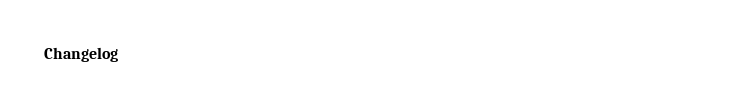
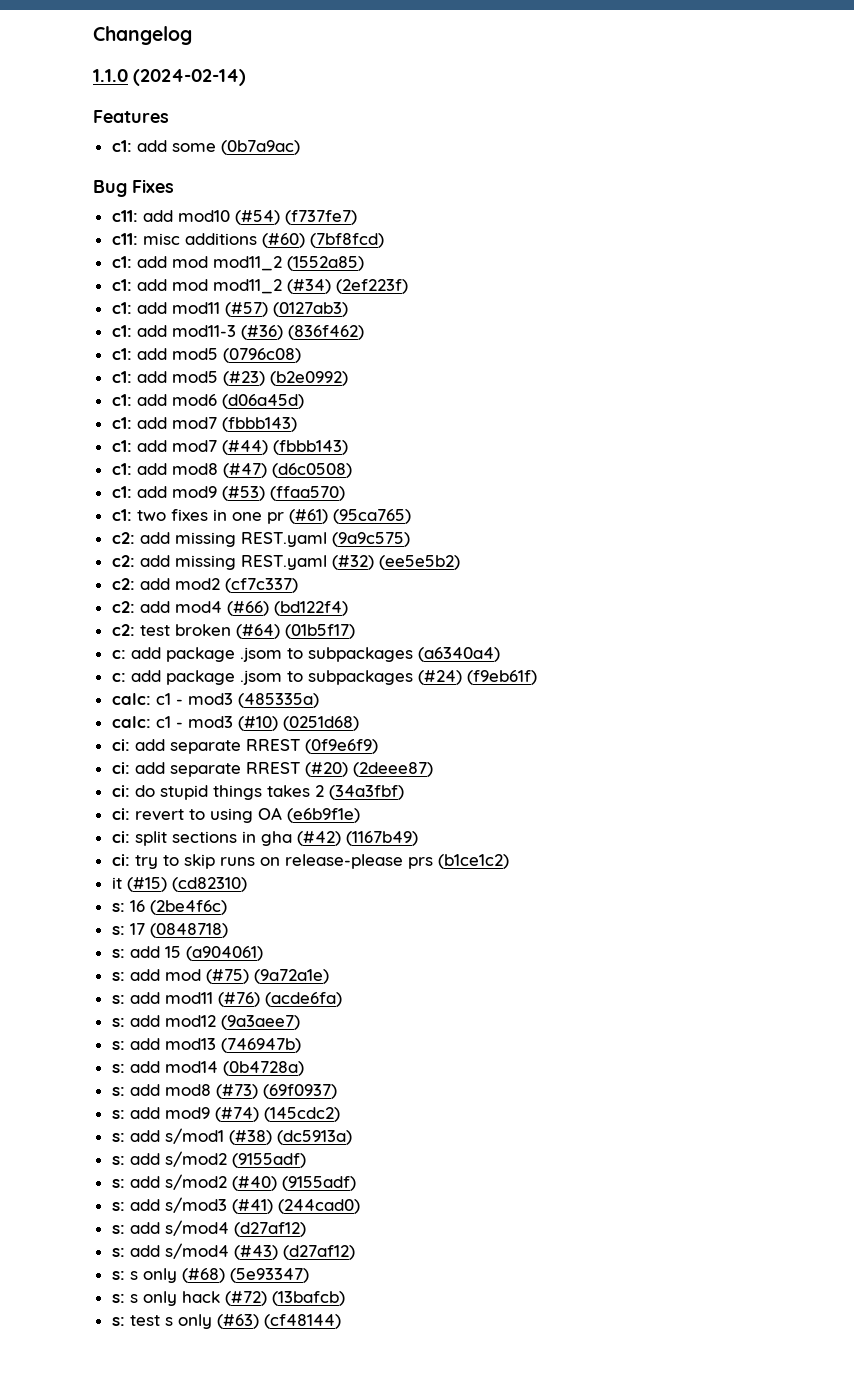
(118, 54) none -> [93,69,246,86] [93,110,169,123] [111,140,300,155] [93,179,174,197] [111,210,357,225] [111,233,384,248] [111,256,364,271] [111,279,408,294] [111,302,348,317] [111,325,364,340] [111,348,301,363] [111,371,348,386] [111,394,304,409] [111,417,297,432] [111,440,348,455] [111,463,352,478] [111,486,345,501] [111,509,411,524] [111,532,410,547] [111,555,460,570] [111,578,298,593] [111,601,348,616] [111,624,355,639] [111,647,500,662] [111,670,537,685] [111,693,319,708] [111,716,359,731] [111,739,378,754] [111,762,433,777] [111,785,404,800] [111,807,360,823] [111,831,418,846] [111,854,509,869] [111,877,247,892] [111,900,227,915] [111,923,228,938] [111,946,263,961] [111,969,329,984] [111,992,342,1007] [111,1015,300,1030] [111,1038,301,1053] [111,1061,304,1076] [111,1084,337,1099] [111,1107,340,1122] [111,1128,352,1145] [111,1151,306,1168] [111,1174,356,1191] [111,1197,360,1214] [111,1220,306,1237] [111,1243,355,1260] [111,1268,309,1283] [111,1291,345,1306] [111,1314,341,1329] // 1.1.0 (2024-02-14) // Features // c1: add some (0b7a9ac) // Bug Fixes // c11: add mod10 (#54) (f737fe7) // c11: misc additions (#60) (7bf8fcd) // c1: add mod mod11_2 (1552a85) // c1: add mod mod11_2 (#34) (2ef223f) // c1: add mod11 (#57) (0127ab3) // c1: add mod11-3 (#36) (836f462) // c1: add mod5 (0796c08) // c1: add mod5 (#23) (b2e0992) // c1: add mod6 (d06a45d) // c1: add mod7 (fbbb143) // c1: add mod7 (#44) (fbbb143) // c1: add mod8 (#47) (d6c0508) // c1: add mod9 (#53) (ffaa570) // c1: two fixes in one pr (#61) (95ca765) // c2: add missing REST.yaml (9a9c575) // c2: add missing REST.yaml (#32) (ee5e5b2) // c2: add mod2 (cf7c337) // c2: add mod4 (#66) (bd122f4) // c2: test broken (#64) (01b5f17) // c: add package .jsom to subpackages (a6340a4) // c: add package .jsom to subpackages (#24) (f9eb61f) // calc: c1 - mod3 (485335a) // calc: c1 - mod3 (#10) (0251d68) // ci: add separate RREST (0f9e6f9) // ci: add separate RREST (#20) (2deee87) // ci: do stupid things takes 2 (34a3fbf) // ci: revert to using OA (e6b9f1e) // ci: split sections in gha (#42) (1167b49) // ci: try to skip runs on release-please prs (b1ce1c2) // it (#15) (cd82310) // s: 16 (2be4f6c) // s: 17 (0848718) // s: add 15 (a904061) // s: add mod (#75) (9a72a1e) // s: add mod11 (#76) (acde6fa) // s: add mod12 (9a3aee7) // s: add mod13 (746947b) // s: add mod14 (0b4728a) // s: add mod8 (#73) (69f0937) // s: add mod9 (#74) (145cdc2) // s: add s/mod1 (#38) (dc5913a) // s: add s/mod2 (9155adf) // s: add s/mod2 (#40) (9155adf) // s: add s/mod3 (#41) (244cad0) // s: add s/mod4 (d27af12) // s: add s/mod4 (#43) (d27af12) // s: s only (#68) (5e93347) // s: s only hack (#72) (13bafcb) // s: test s only (#63) (cf48144)

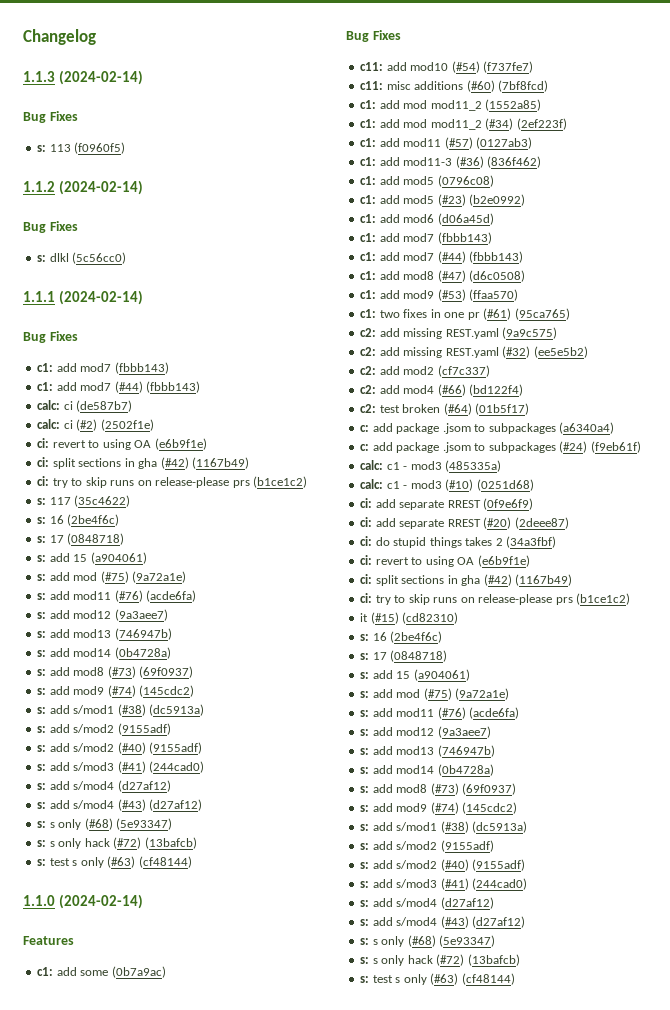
(192, 35) none -> [23,70,144,85] [23,111,78,123] [37,142,126,154] [23,180,144,195] [23,221,78,233] [37,252,127,264] [23,290,144,305] [23,331,78,343] [37,362,169,374] [37,381,201,393] [37,400,133,412] [37,419,154,431] [37,438,207,450] [37,457,250,469] [37,476,308,488] [37,495,131,507] [37,514,120,526] [37,533,125,545] [37,552,147,564] [37,571,187,583] [37,590,197,602] [37,609,168,621] [37,628,172,640] [37,647,171,659] [37,666,194,678] [37,685,195,697] [37,704,205,716] [37,723,171,735] [37,742,203,754] [37,761,205,773] [37,780,171,792] [37,799,203,811] [37,818,173,830] [37,837,197,849] [37,856,192,868] // 1.1.3 (2024-02-14) // Bug Fixes // s: 113 (f0960f5) // 1.1.2 (2024-02-14) // Bug Fixes // s: dlkl (5c56cc0) // 1.1.1 (2024-02-14) // Bug Fixes // c1: add mod7 (fbbb143) // c1: add mod7 (#44) (fbbb143) // calc: ci (de587b7) // calc: ci (#2) (2502f1e) // ci: revert to using OA (e6b9f1e) // ci: split sections in gha (#42) (1167b49) // ci: try to skip runs on release-please prs (b1ce1c2) // s: 117 (35c4622) // s: 16 (2be4f6c) // s: 17 (0848718) // s: add 15 (a904061) // s: add mod (#75) (9a72a1e) // s: add mod11 (#76) (acde6fa) // s: add mod12 (9a3aee7) // s: add mod13 (746947b) // s: add mod14 (0b4728a) // s: add mod8 (#73) (69f0937) // s: add mod9 (#74) (145cdc2) // s: add s/mod1 (#38) (dc5913a) // s: add s/mod2 (9155adf) // s: add s/mod2 (#40) (9155adf) // s: add s/mod3 (#41) (244cad0) // s: add s/mod4 (d27af12) // s: add s/mod4 (#43) (d27af12) // s: s only (#68) (5e93347) // s: s only hack (#72) (13bafcb) // s: test s only (#63) (cf48144)

